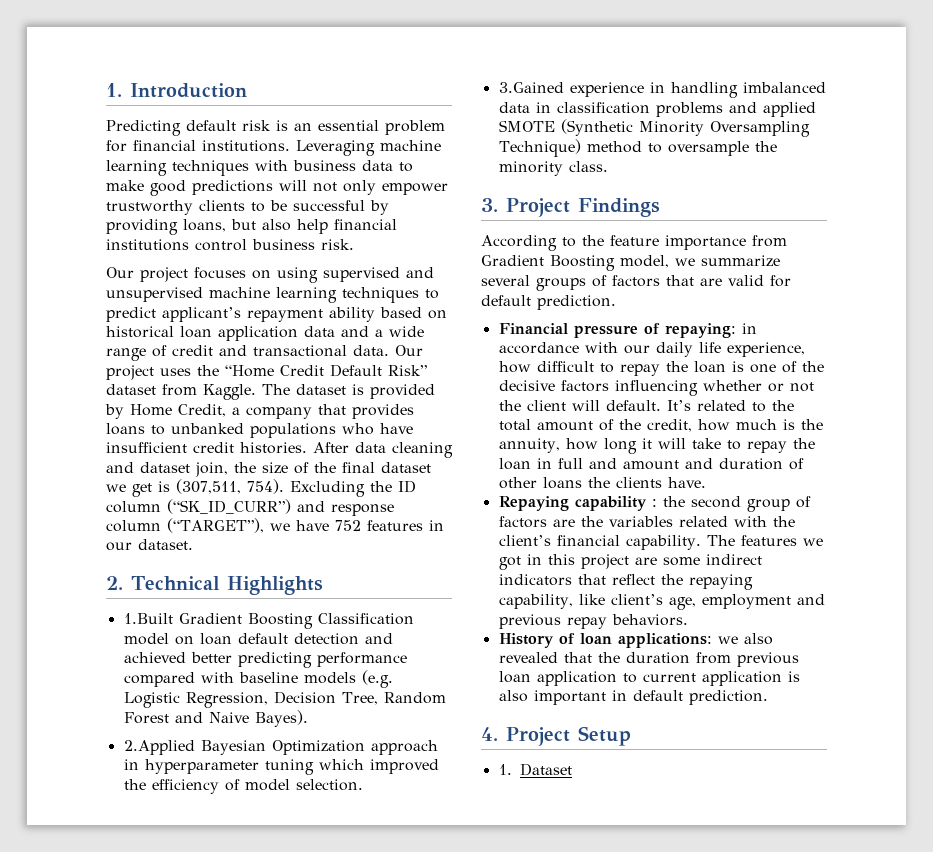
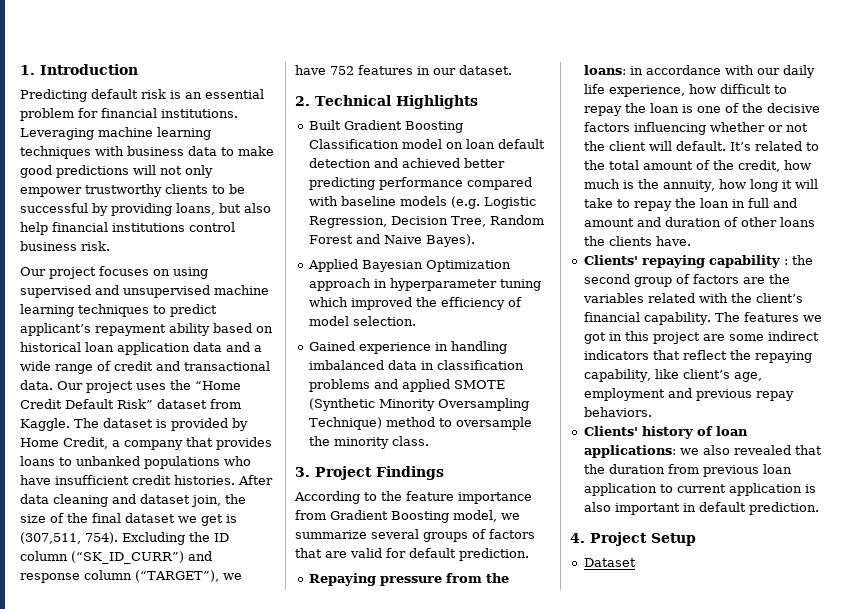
[123,613,173,624] 1.Built -> [308,120,341,130] Built
[123,740,195,755] 2.Applied -> [307,259,358,272] Applied
[498,82,564,93] 3.Gained -> [308,341,355,351] Gained
[498,323,736,338] Financial pressure of repaying: -> [308,573,509,586] [583,65,626,75] Repaying pressure from the loans:
[498,496,569,511] Repaying -> [583,255,705,268] Clients' repaying
[498,633,554,648] History -> [583,426,693,439] Clients' history
[498,764,512,775] 1. -> (696, 539) none

